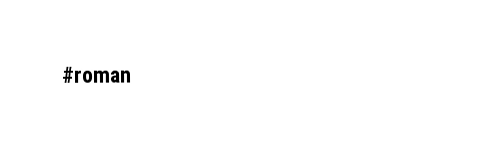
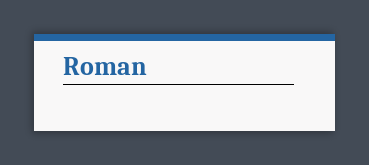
[61,66,132,83] #roman -> [63,57,147,75] Roman

